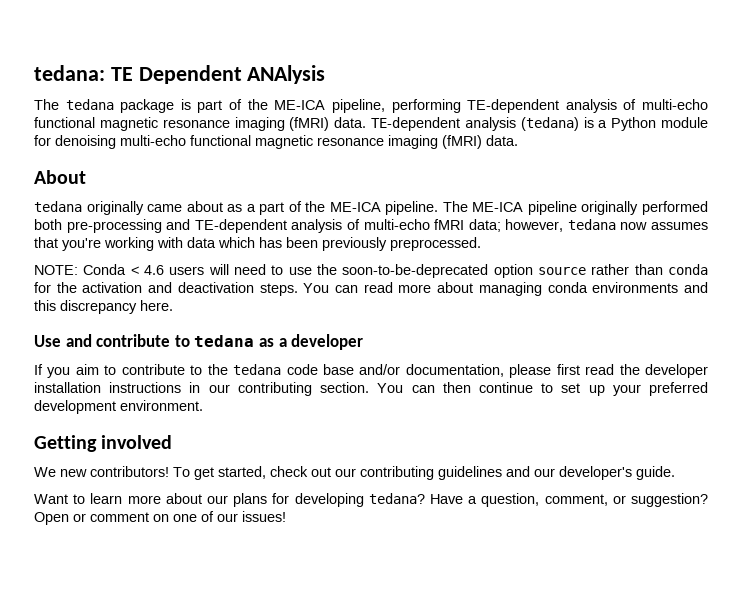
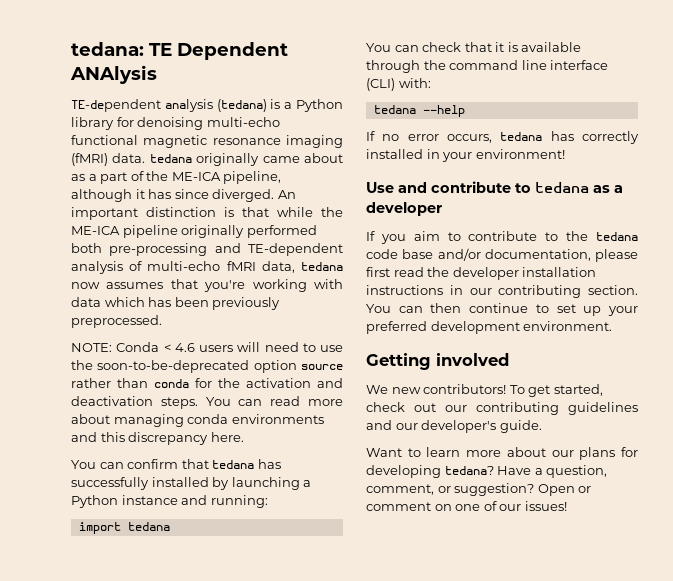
[34,99,709,113] [34,117,367,131] The tedana package is part of the ME-ICA pipeline, performing TE-dependent analysis of multi-echo functional magnetic resonance imaging (fMRI) data. -> (157, 74) none
[661,117,709,128] module -> [71,117,114,130] library
[34,170,86,184] // About // -> (146, 158) none
[385,201,468,215] pipeline. The -> [223,171,282,184] [71,189,296,202] [71,207,343,220] pipeline, although it has since diverged. An important distinction is that while the
[468,219,564,232] data; however, -> [261,261,295,273] data,
(173, 305) none -> [71,459,281,469] [71,477,312,490] [71,495,268,508] [78,522,170,534] [366,42,582,52] [366,60,609,73] [366,78,431,91] [373,105,465,117] [366,131,639,144] [366,149,565,162] // You can confirm that tedana has successfully installed by launching a Python instance and running: // import tedana // You can check that it is available through the command line interface (CLI) with: // tedana --help // If no error occurs, tedana has correctly installed in your environment!

